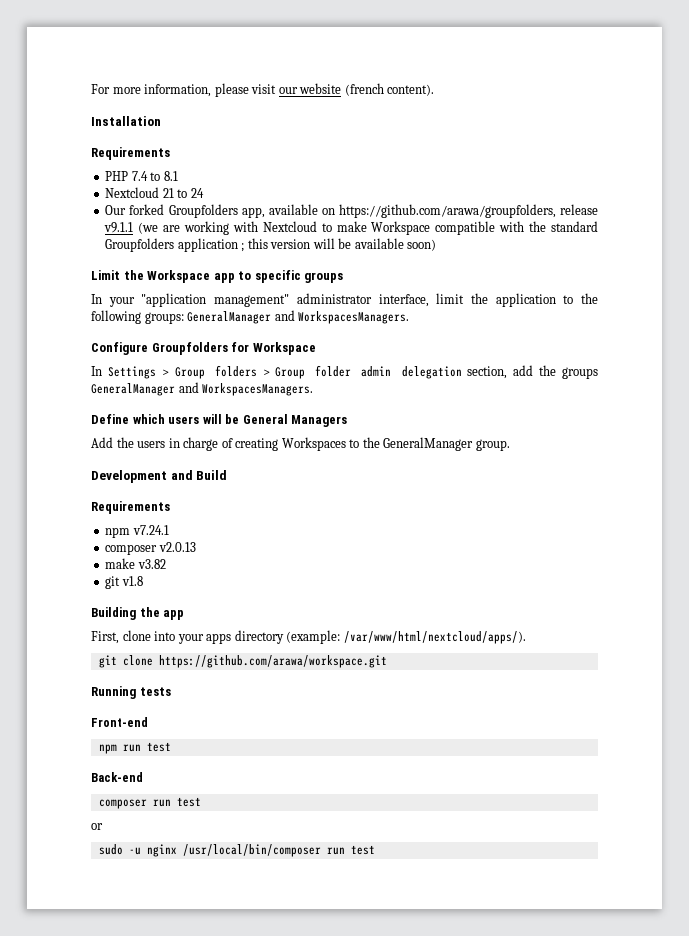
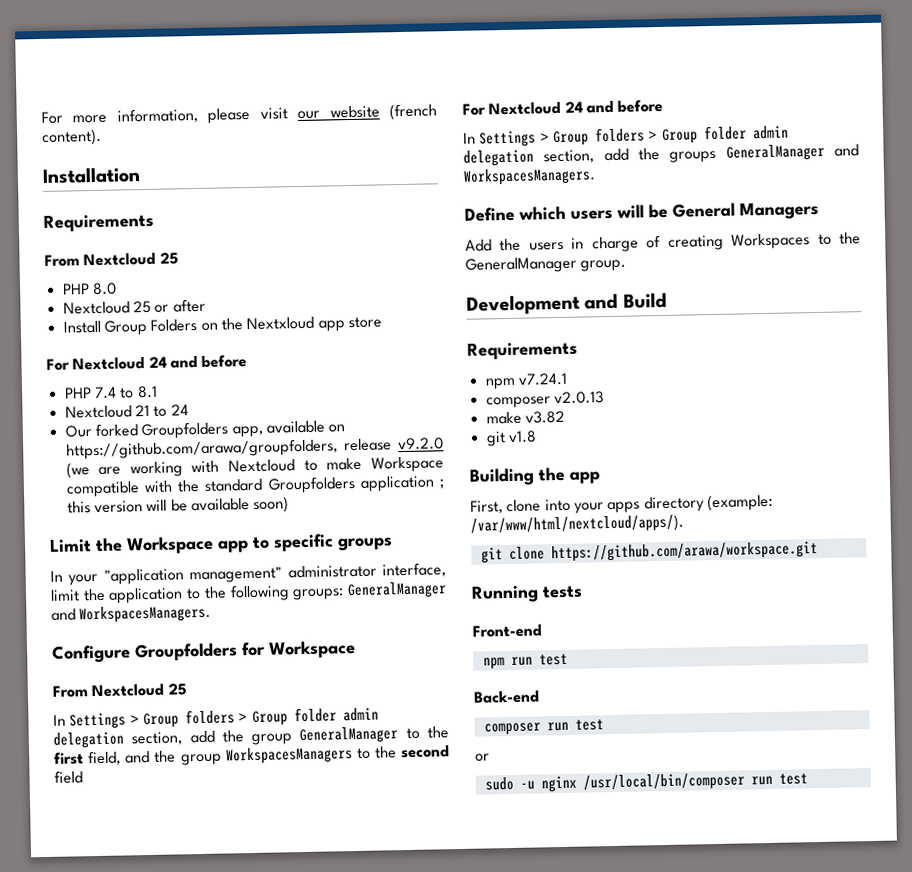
(170, 153) none -> [44,252,179,267] [61,282,117,296] [62,298,206,315] [62,316,382,336] [46,354,248,371] // From Nextcloud 25 // PHP 8.0 // Nextcloud 25 or after // Install Group Folders on the Nextxloud app store // For Nextcloud 24 and before
[104,222,134,233] v9.1.1 -> [398,437,444,451] v9.2.0
(316, 348) none -> [52,683,187,698] [53,707,379,730] [53,726,449,749] [54,745,450,766] [54,770,83,784] [462,98,664,116] // From Nextcloud 25 // In Settings > Group folders > Group folder admin delegation section, add the group GeneralManager to the first field, and the group WorkspacesManagers to the second field // For Nextcloud 24 and before

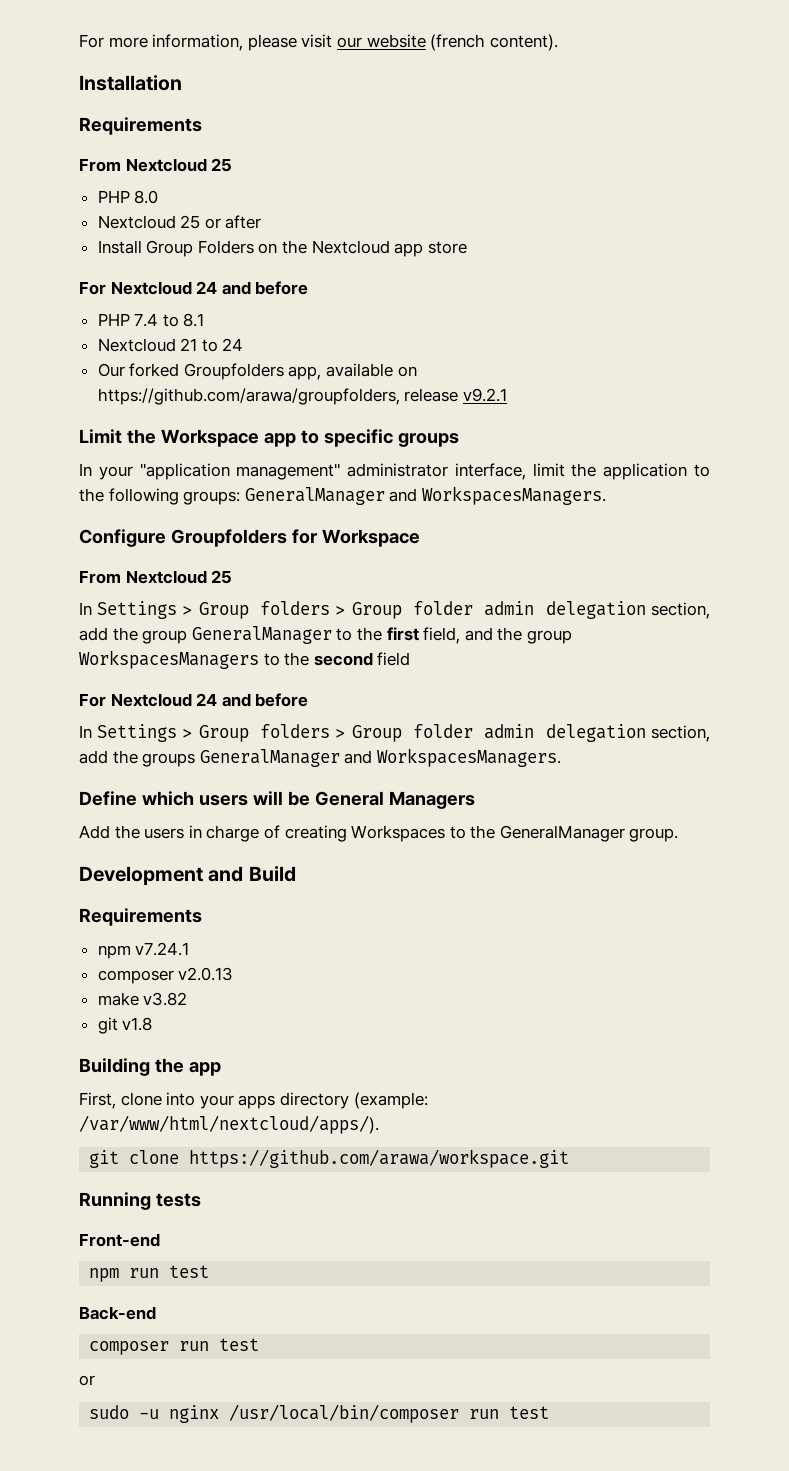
[246,316,315,331] Nextxloud -> [311,240,390,254] Nextcloud
[398,437,444,451] [65,456,444,479] [65,475,446,498] [66,496,290,514] v9.2.0 (we are working with Nextcloud to make Workspace compatible with the standard Groupfolders application ; this version will be available soon) -> [462,388,507,402] v9.2.1

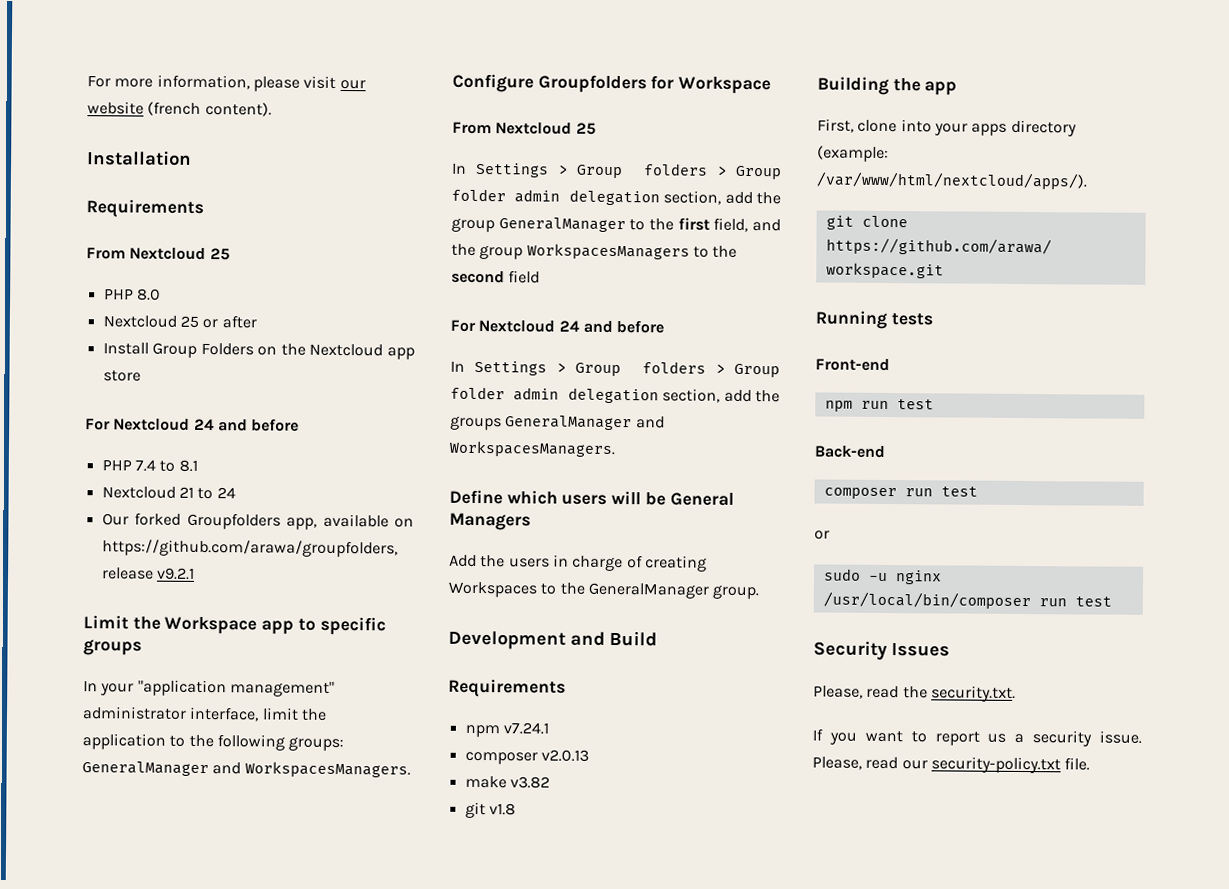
(550, 1412) none -> [813,640,950,661] [813,685,1016,702] [812,728,1142,747] [812,756,1091,774] // Security Issues // Please, read the security.txt. // If you want to report us a security issue. Please, read our security-policy.txt file.

